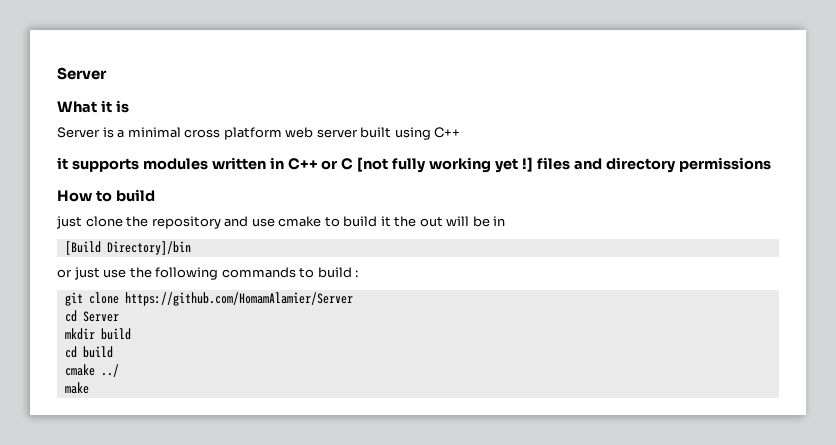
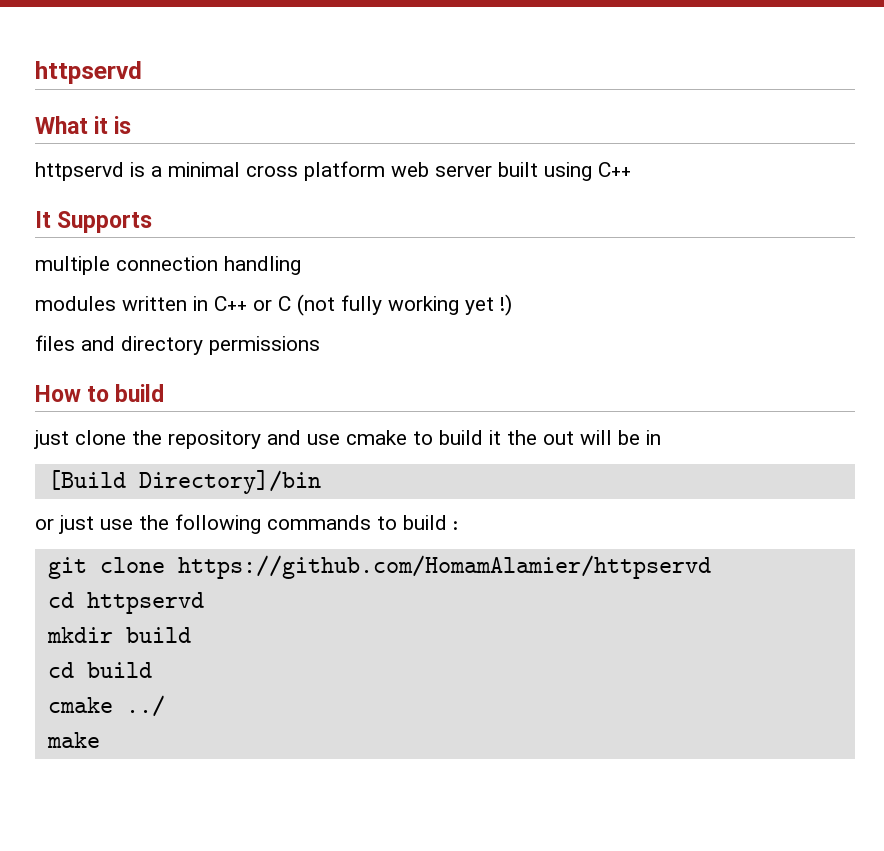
[57,67,107,80] Server -> [35,61,142,84] httpservd
[57,127,100,138] Server -> [35,162,124,181] httpservd
[57,157,139,172] it supports -> [35,211,153,233] [35,256,301,275] It Supports // multiple connection handling //
[357,157,389,172] [not -> [297,294,335,316] (not
[521,157,533,172] !] -> [500,294,512,316] !) //
[124,292,353,306] [64,310,119,322] https://github.com/HomamAlamier/Server // cd Server -> [177,555,711,579] [47,592,204,614] https://github.com/HomamAlamier/httpservd // cd httpservd

